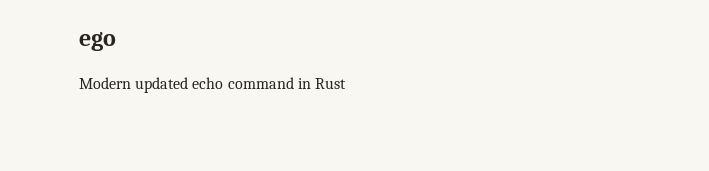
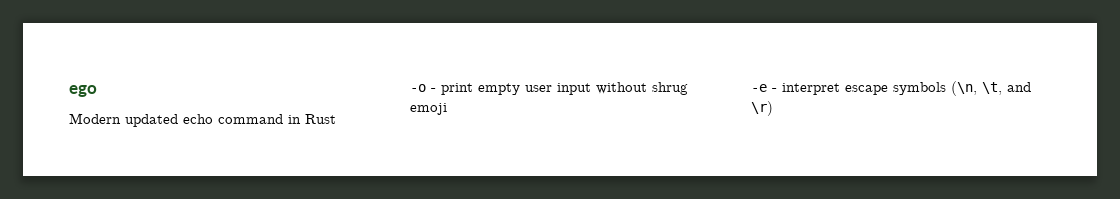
(346, 83) none -> [410,82,688,95] [410,103,447,115] [751,81,1031,96] [751,101,773,116] // -o - print empty user input without shrug emoji // -e - interpret escape symbols (\n, \t, and \r)

